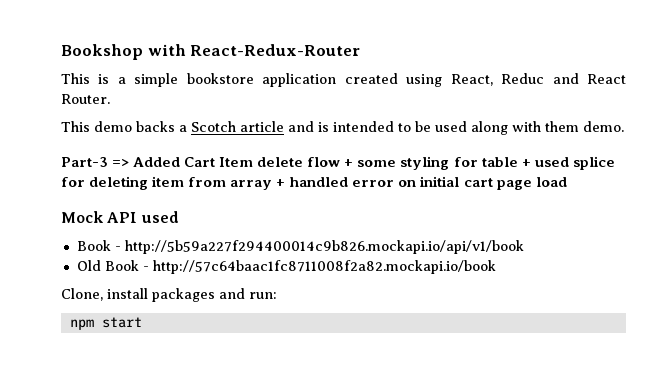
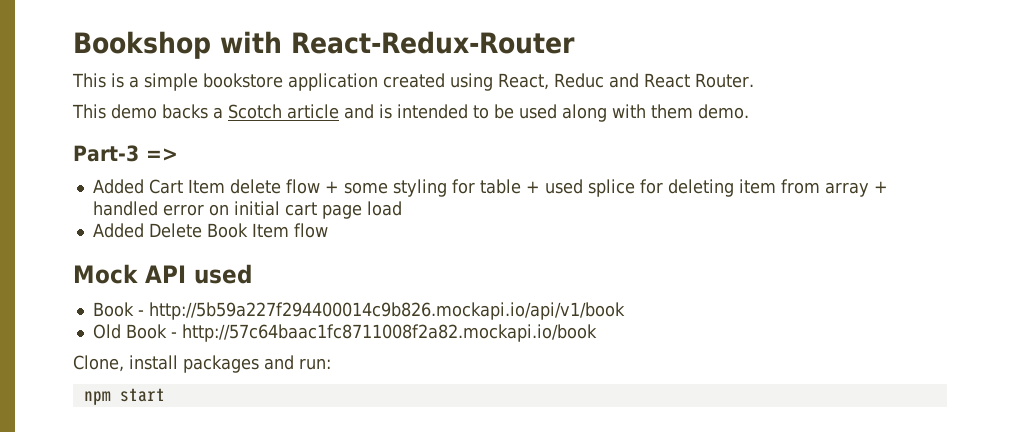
(130, 163) none -> (178, 154) //
(567, 182) none -> [92,223,328,238] // Added Delete Book Item flow

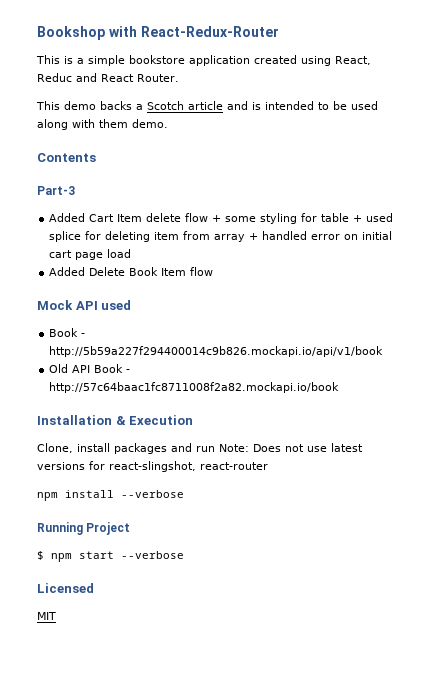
(749, 111) none -> [37,153,96,162] // Contents
[146,148,178,161] => -> (75, 190) none
(121, 331) none -> [72,365,91,373] API
(597, 333) none -> [37,415,194,425] // Installation & Execution
[299,358,331,370] [83,388,165,405] run: // npm start -> [196,443,363,452] [37,461,268,472] [37,490,184,501] [37,522,131,535] [37,551,184,562] [37,583,94,593] [37,612,56,620] run Note: Does not use latest versions for react-slingshot, react-router // npm install --verbose // Running Project // $ npm start --verbose // Licensed // MIT

